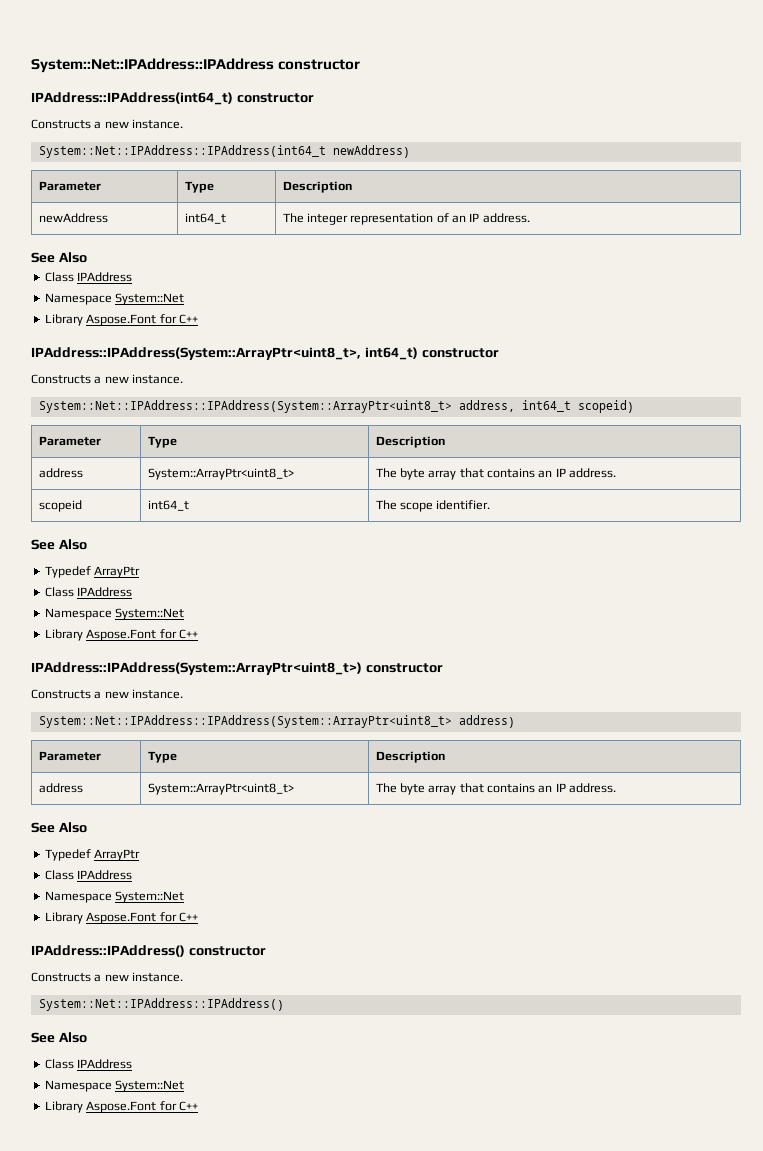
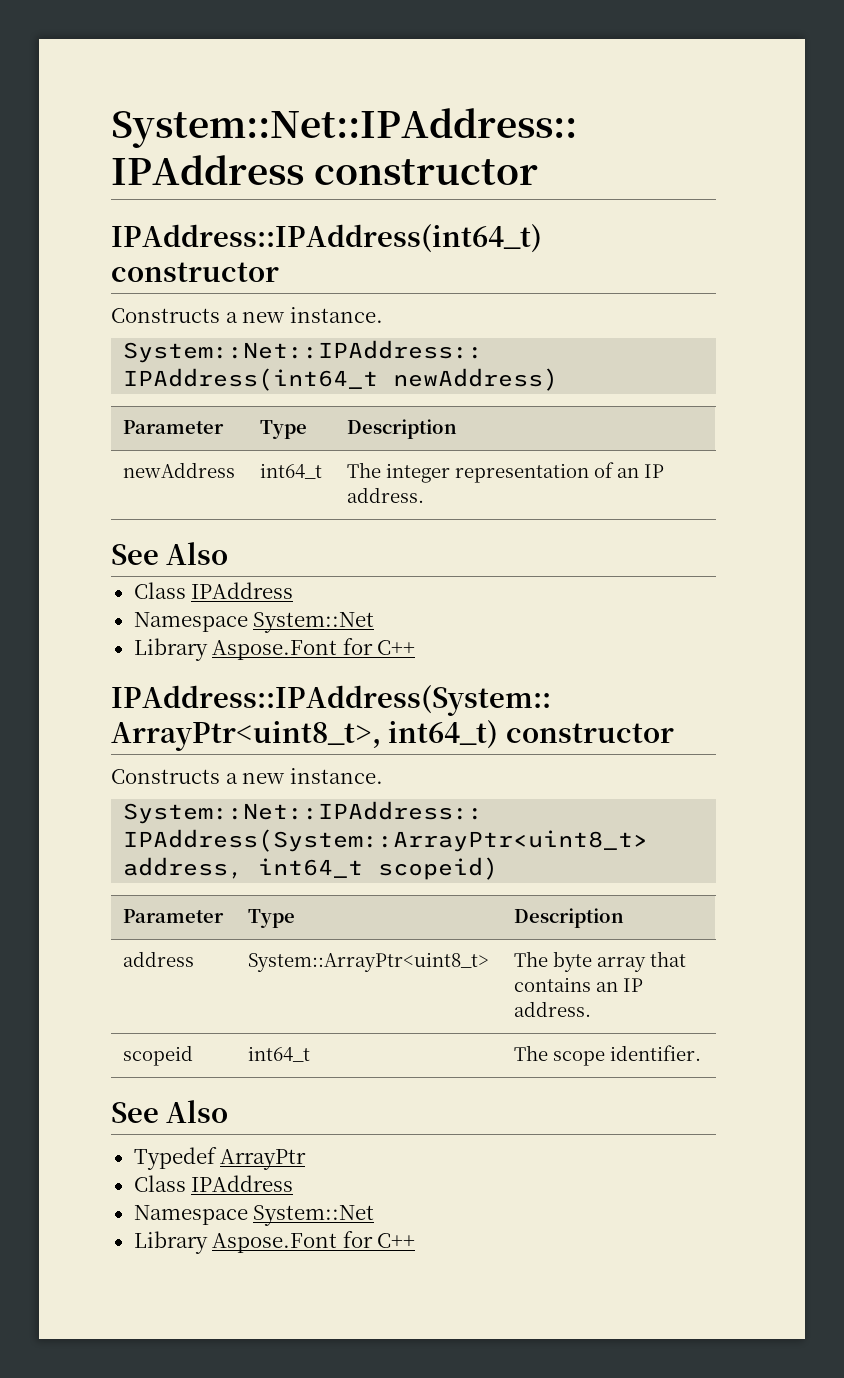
[31,662,443,675] [31,689,184,699] [38,715,515,728] [38,751,101,761] [147,751,177,763] [375,751,445,763] [38,783,83,793] [147,783,294,795] [375,783,617,795] [31,822,87,833] [44,849,141,861] [44,870,133,880] [44,891,185,903] [44,912,198,924] [31,945,266,957] [31,972,184,982] [38,998,284,1011] [31,1032,87,1043] [44,1059,133,1069] [44,1080,185,1092] [44,1101,198,1113] // IPAddress::IPAddress(System::ArrayPtr<uint8_t>) constructor // Constructs a new instance. // System::Net::IPAddress::IPAddress(System::ArrayPtr<uint8_t> address) // Parameter | Type | Description // address | System::ArrayPtr<uint8_t> | The byte array that contains an IP address. // See Also // Typedef ArrayPtr // Class IPAddress // Namespace System::Net // Library Aspose.Font for C++ // IPAddress::IPAddress() constructor // Constructs a new instance. // System::Net::IPAddress::IPAddress() // See Also // Class IPAddress // Namespace System::Net // Library Aspose.Font for C++ -> (416, 1240) none

